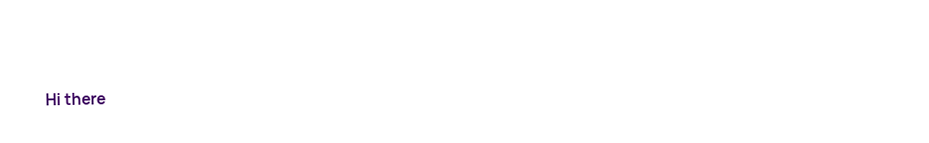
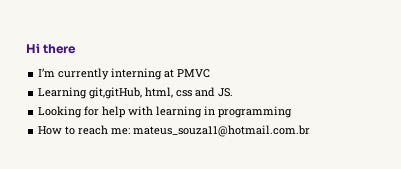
(107, 99) none -> [38,68,211,80] [38,87,234,99] [38,106,293,118] [38,125,311,137] // I’m currently interning at PMVC // Learning git,gitHub, html, css and JS. // Looking for help with learning in programming // How to reach me: mateus_souza11@hotmail.com.br

